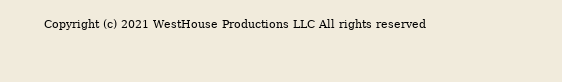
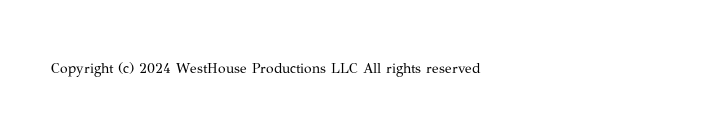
[121,20,149,28] 2021 -> [139,63,171,74] 2024

